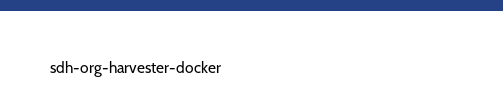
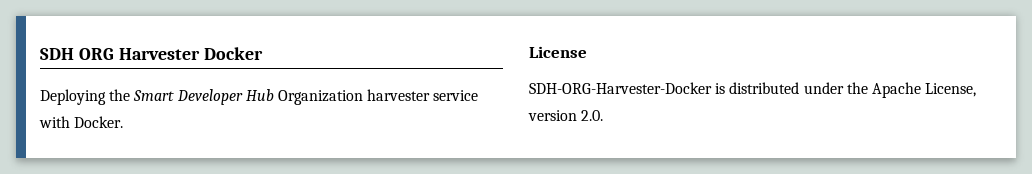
[50,61,221,77] sdh-org-harvester-docker -> [40,47,263,60] [40,89,479,105] [39,116,124,128] [529,46,587,58] [529,82,977,98] [528,110,604,121] SDH ORG Harvester Docker // Deploying the Smart Developer Hub Organization harvester service with Docker. // License // SDH-ORG-Harvester-Docker is distributed under the Apache License, version 2.0.

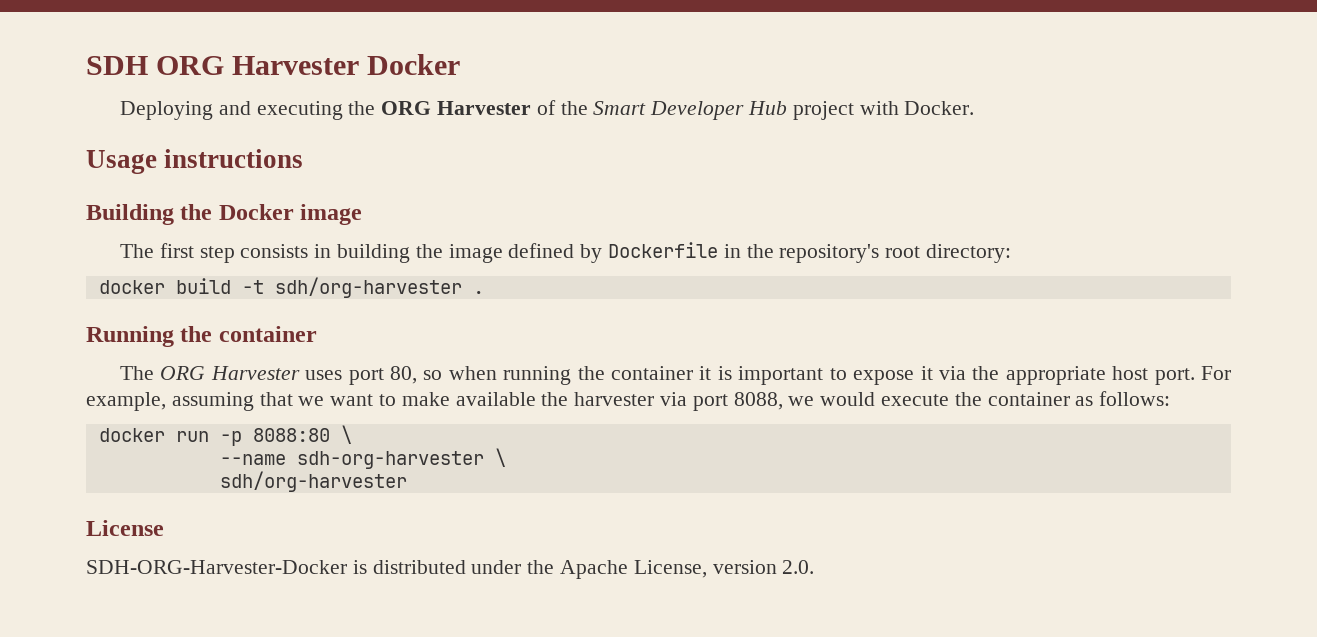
(106, 97) none -> [218,100,556,120] and executing the ORG Harvester of
[277,89,479,105] Organization harvester service -> [792,101,854,120] project
(124, 122) none -> [86,149,304,174] [86,204,363,225] [119,242,1011,263] [98,277,484,298] [86,326,317,347] [119,366,1232,385] [86,391,1171,411] [98,425,352,446] [219,448,506,469] [219,471,407,492] // Usage instructions // Building the Docker image // The first step consists in building the image defined by Dockerfile in the repository's root directory: // docker build -t sdh/org-harvester . // Running the container // The ORG Harvester uses port 80, so when running the container it is important to expose it via the appropriate host port. For example, assuming that we want to make available the harvester via port 8088, we would execute the container as follows: // docker run -p 8088:80 \ // --name sdh-org-harvester \ // sdh/org-harvester

